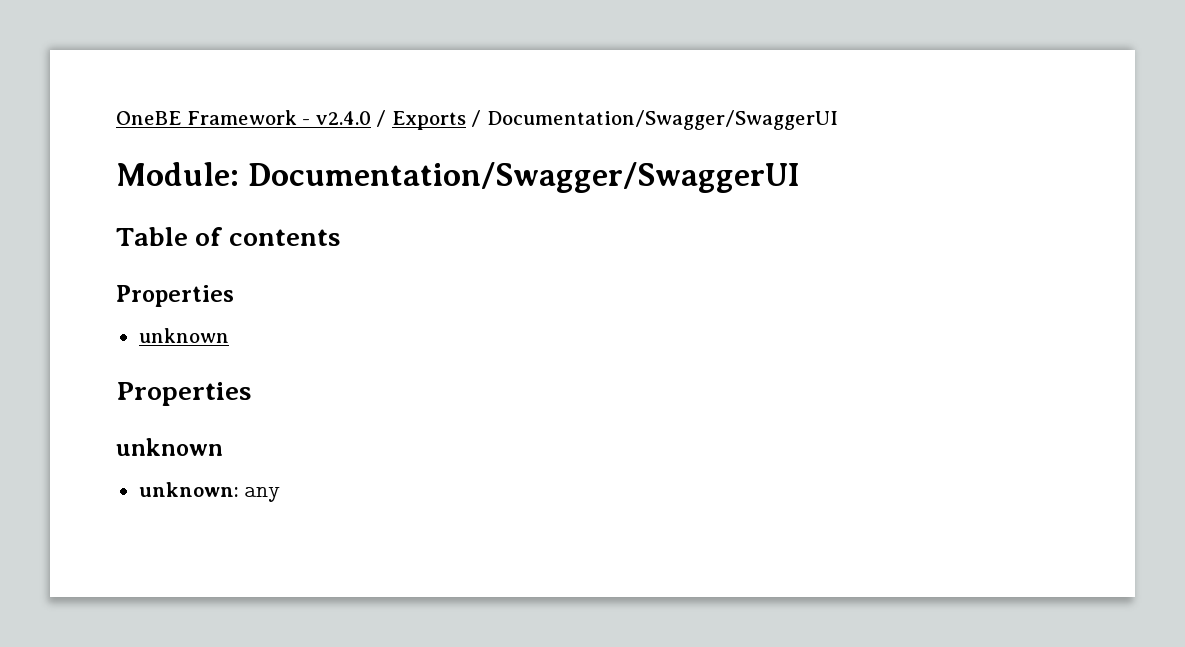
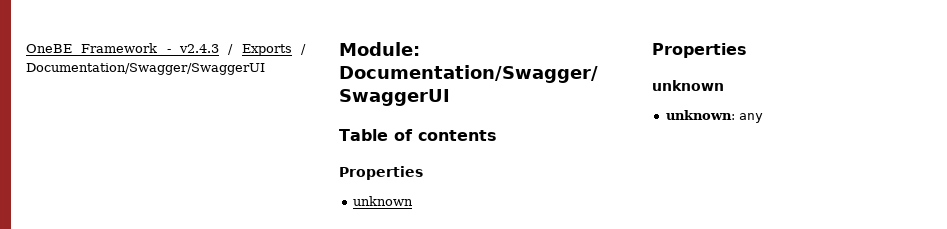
[315,111,371,125] v2.4.0 -> [179,44,219,53] v2.4.3

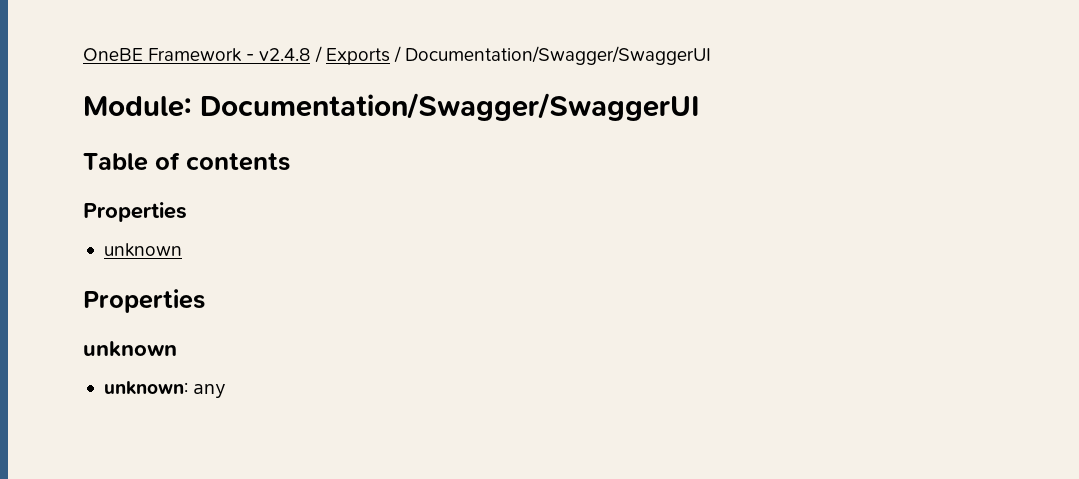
[179,44,219,53] v2.4.3 -> [259,48,311,61] v2.4.8

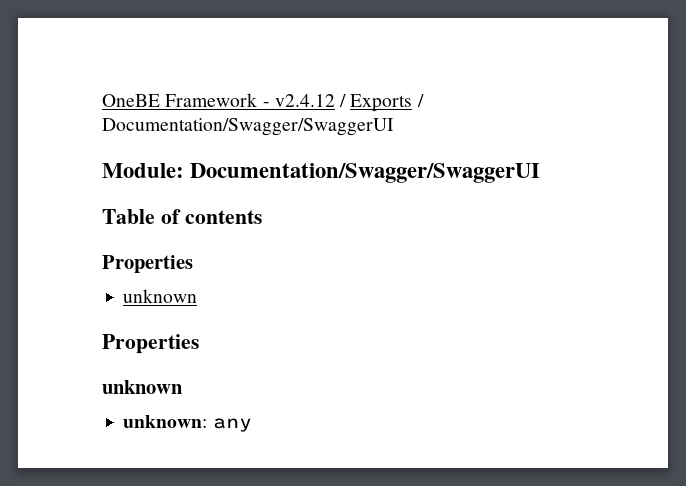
[259,48,311,61] v2.4.8 -> [274,94,335,107] v2.4.12

